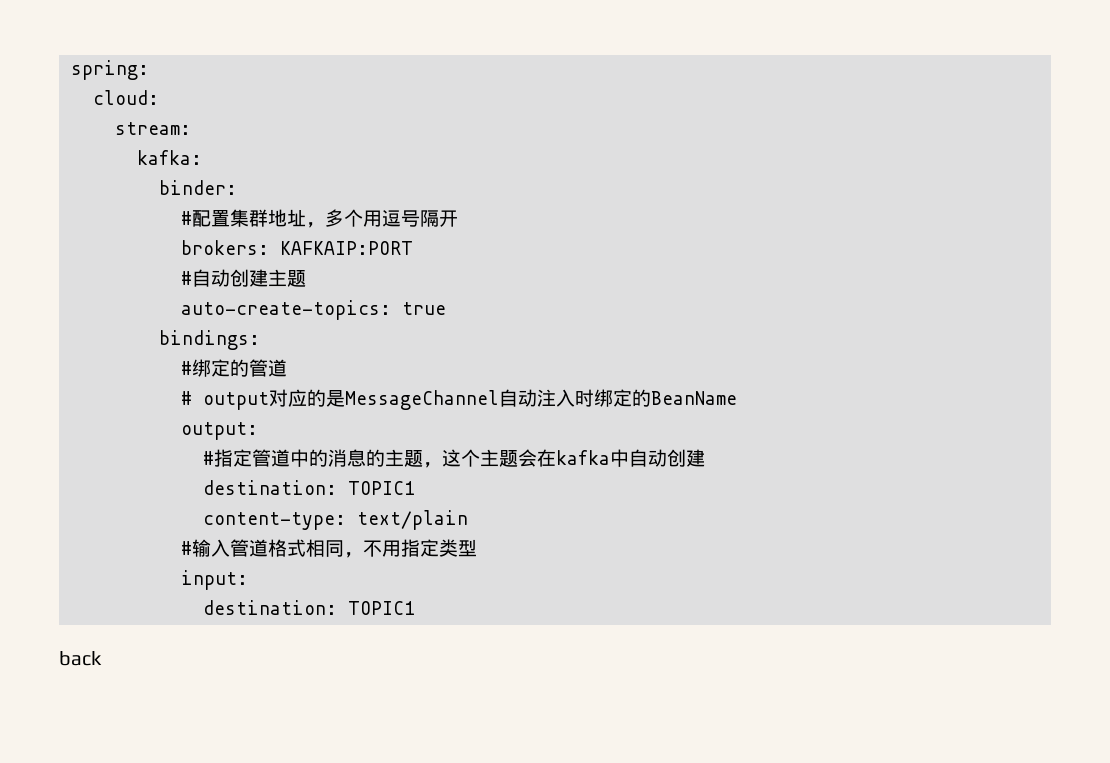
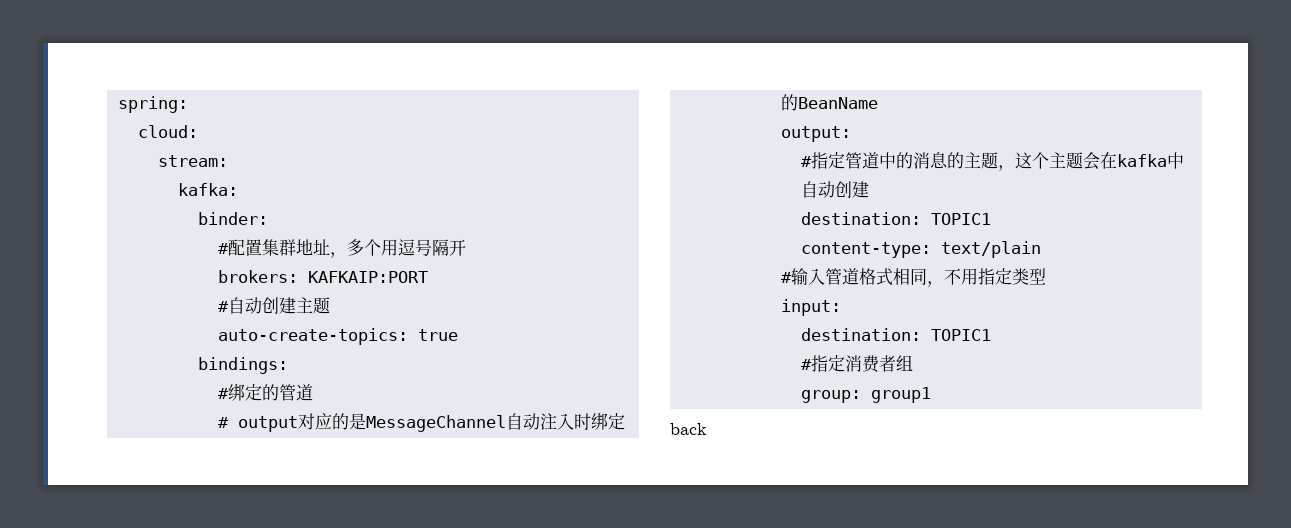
(415, 608) none -> [800,355,913,373] [800,387,931,403] // #指定消费者组 // group: group1

